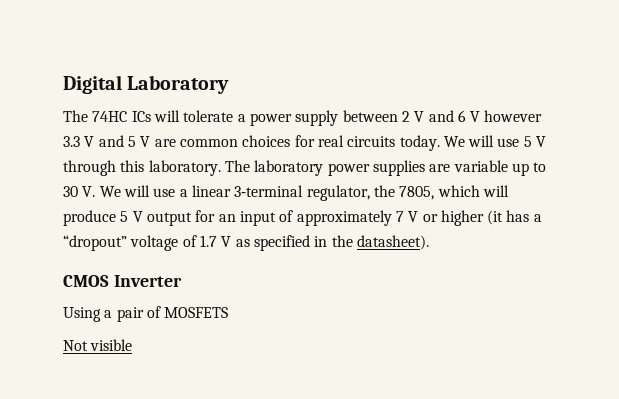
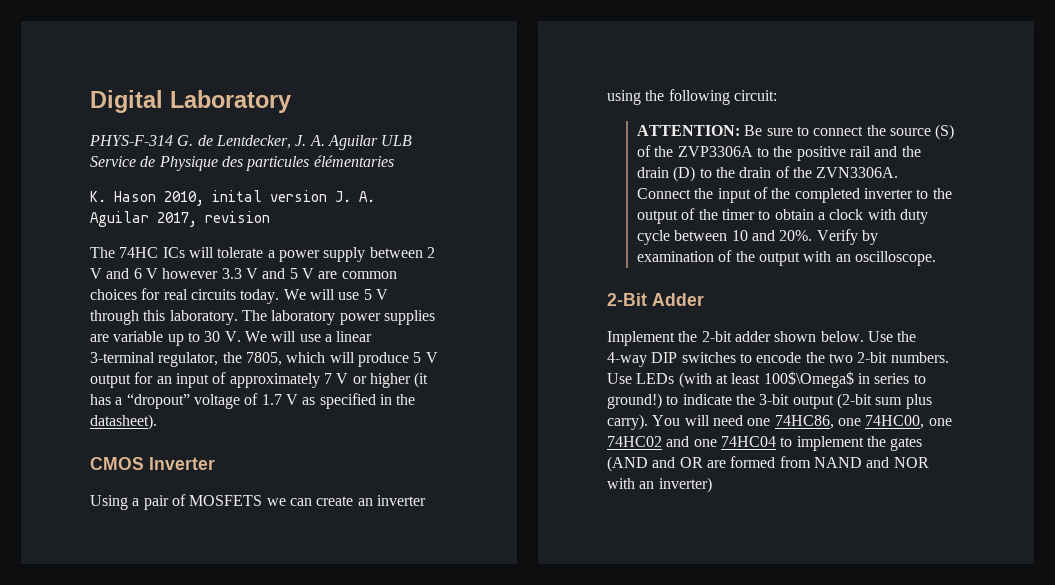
(230, 84) none -> [89,135,413,150] [90,155,394,171] [90,190,375,206] [90,211,270,227] // PHYS-F-314 G. de Lentdecker, J. A. Aguilar ULB Service de Physique des particules élémentaries // K. Hason 2010, inital version J. A. Aguilar 2017, revision
[63,339,133,351] // Not visible -> [266,495,426,506] [607,89,777,105] [637,124,955,140] [637,145,921,161] [637,166,899,182] [637,187,952,203] [637,208,928,224] [637,229,879,245] [637,250,937,266] [607,293,704,306] [607,331,917,346] [607,352,949,367] [607,371,926,388] [607,393,932,409] [607,414,952,430] [607,436,923,451] [607,456,929,472] [607,477,712,493] we can create an inverter using the following circuit: // ATTENTION: Be sure to connect the source (S) of the ZVP3306A to the positive rail and the drain (D) to the drain of the ZVN3306A. Connect the input of the completed inverter to the output of the timer to obtain a clock with duty cycle between 10 and 20%. Verify by examination of the output with an oscilloscope. // 2-Bit Adder // Implement the 2‐bit adder shown below. Use the 4-way DIP switches to encode the two 2-bit numbers. Use LEDs (with at least 100$\Omega$ in series to ground!) to indicate the 3-bit output (2-bit sum plus carry). You will need one 74HC86, one 74HC00, one 74HC02 and one 74HC04 to implement the gates (AND and OR are formed from NAND and NOR with an inverter)

